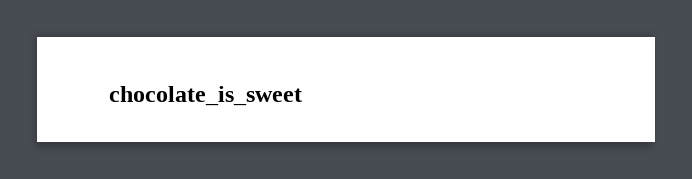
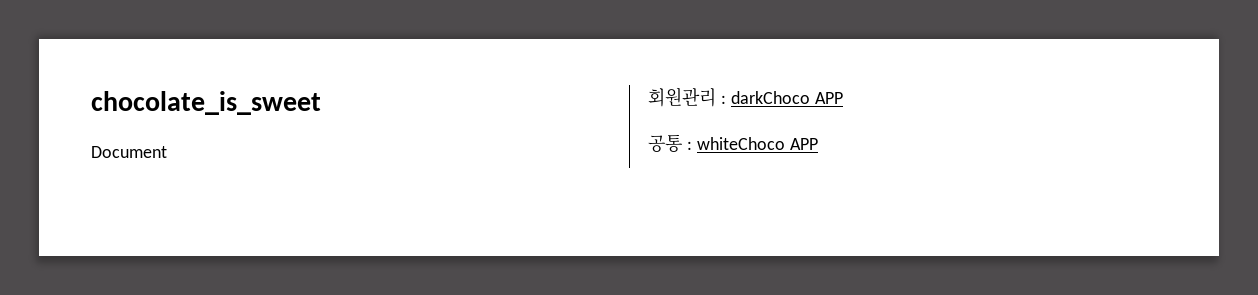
(302, 96) none -> [91,146,167,158] [648,87,843,107] [648,134,818,152] // Document // 회원관리 : darkChoco APP // 공통 : whiteChoco APP

